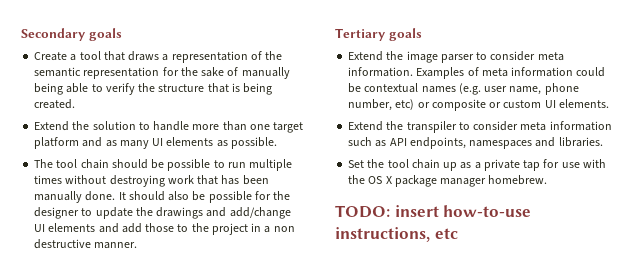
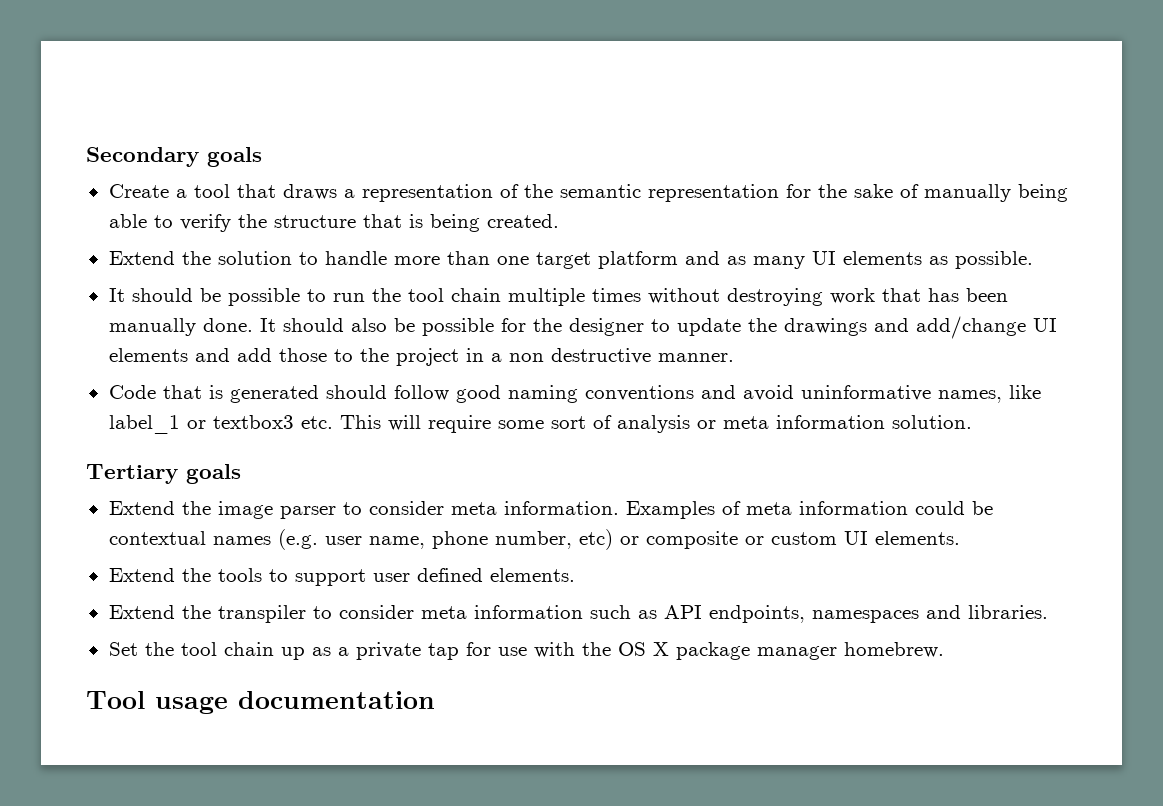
[34,159,109,169] The tool chain -> [108,288,125,302] It
(246, 165) none -> [371,288,501,302] the tool chain
(138, 245) none -> [108,385,1041,403] [108,415,972,434] // Code that is generated should follow good naming conventions and avoid uninformative names, like label_1 or textbox3 etc. This will require some sort of analysis or meta information solution.
(609, 103) none -> [108,568,575,586] // Extend the tools to support user defined elements.
[335,205,532,218] [335,227,458,242] TODO: insert how-to-use instructions, etc -> [86,691,435,714] Tool usage documentation

